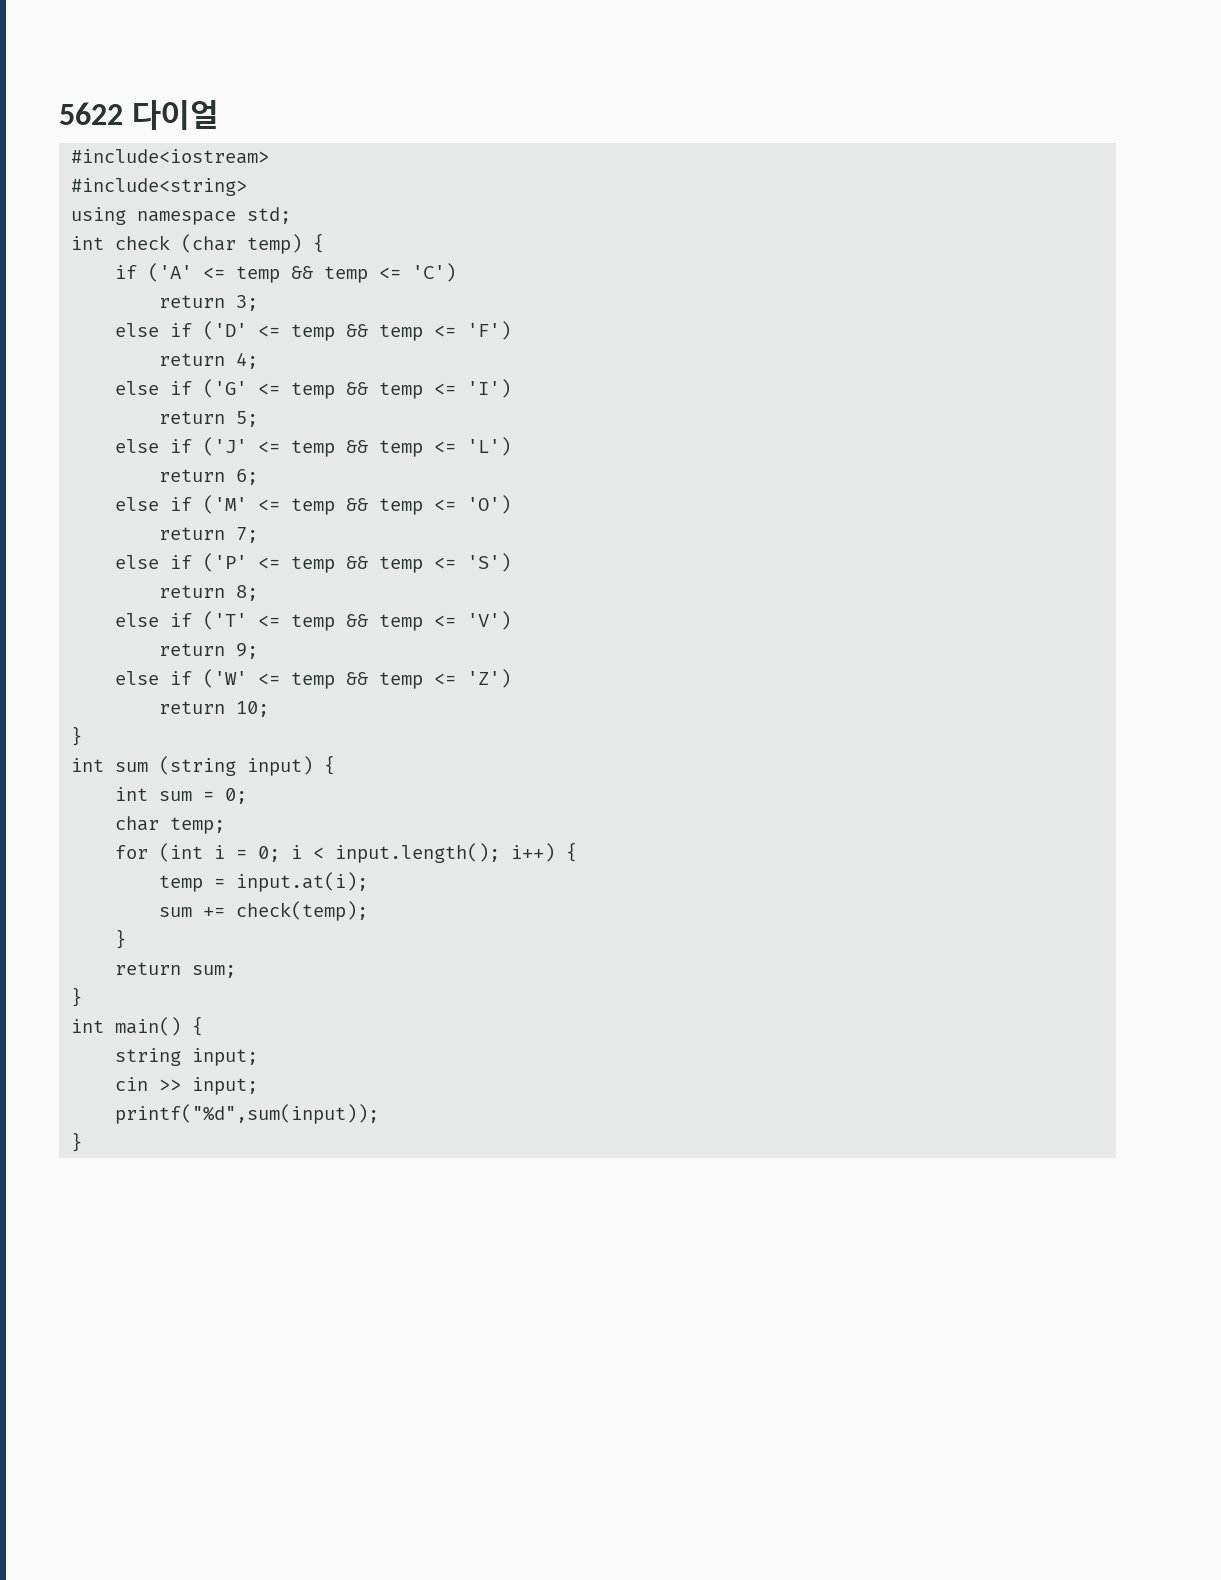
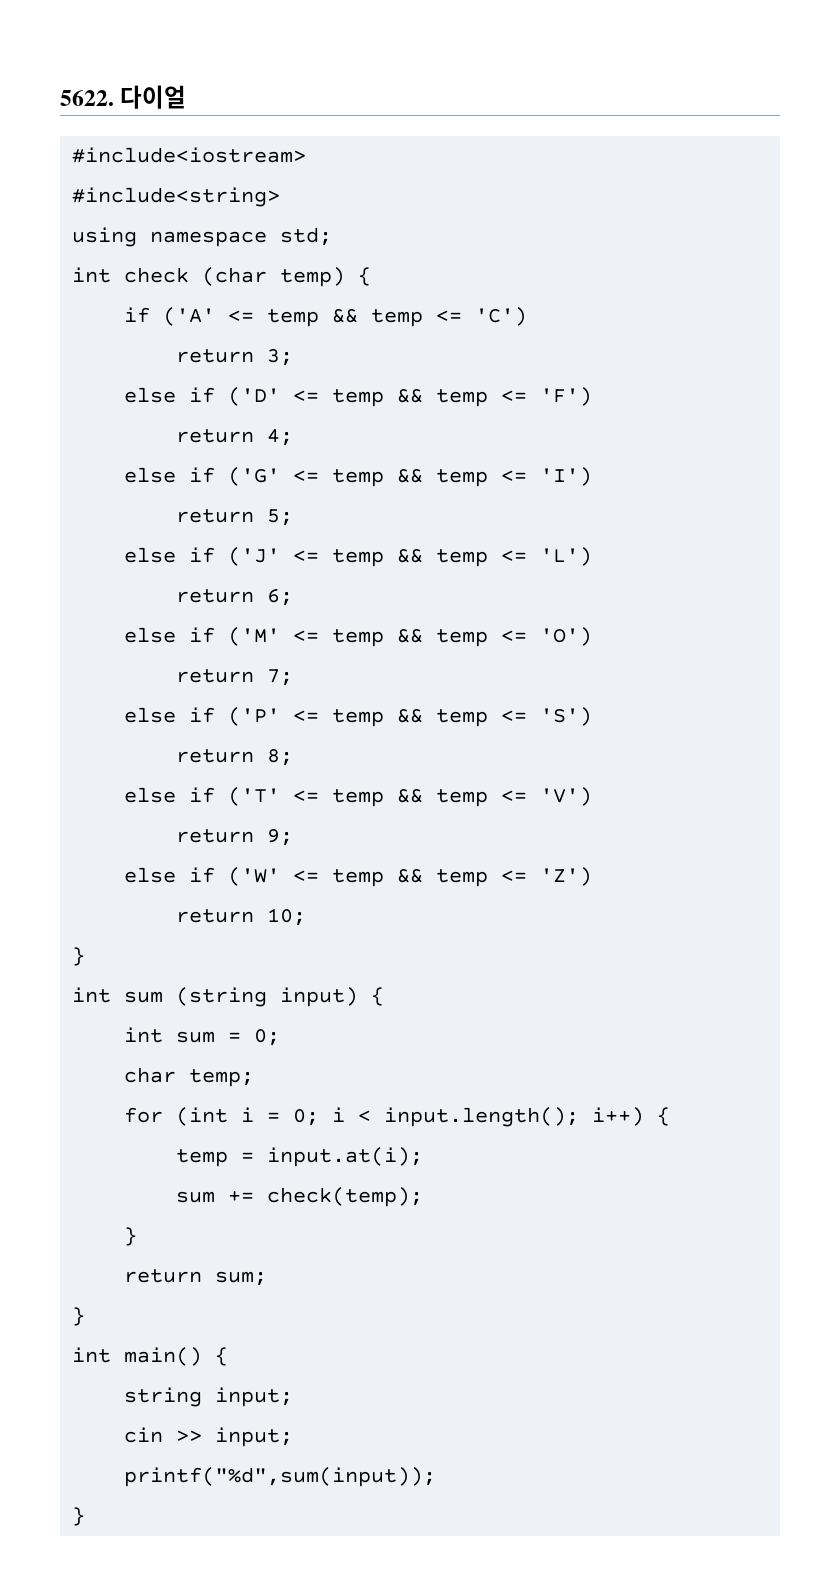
[59,102,123,125] 5622 -> [60,90,114,106] 5622.

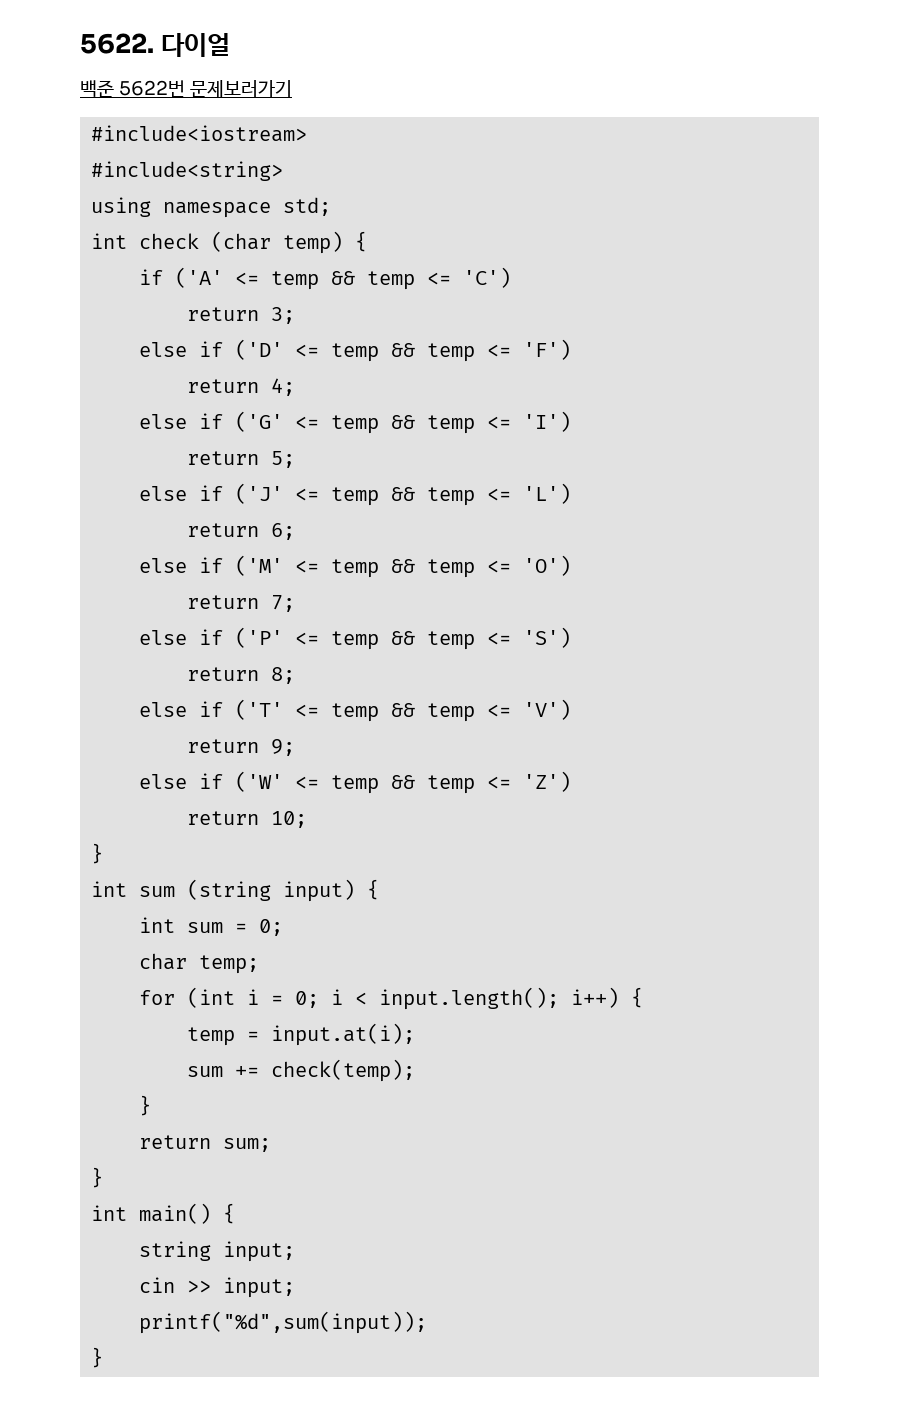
(187, 97) none -> [80,80,293,98] // 백준 5622번 문제보러가기

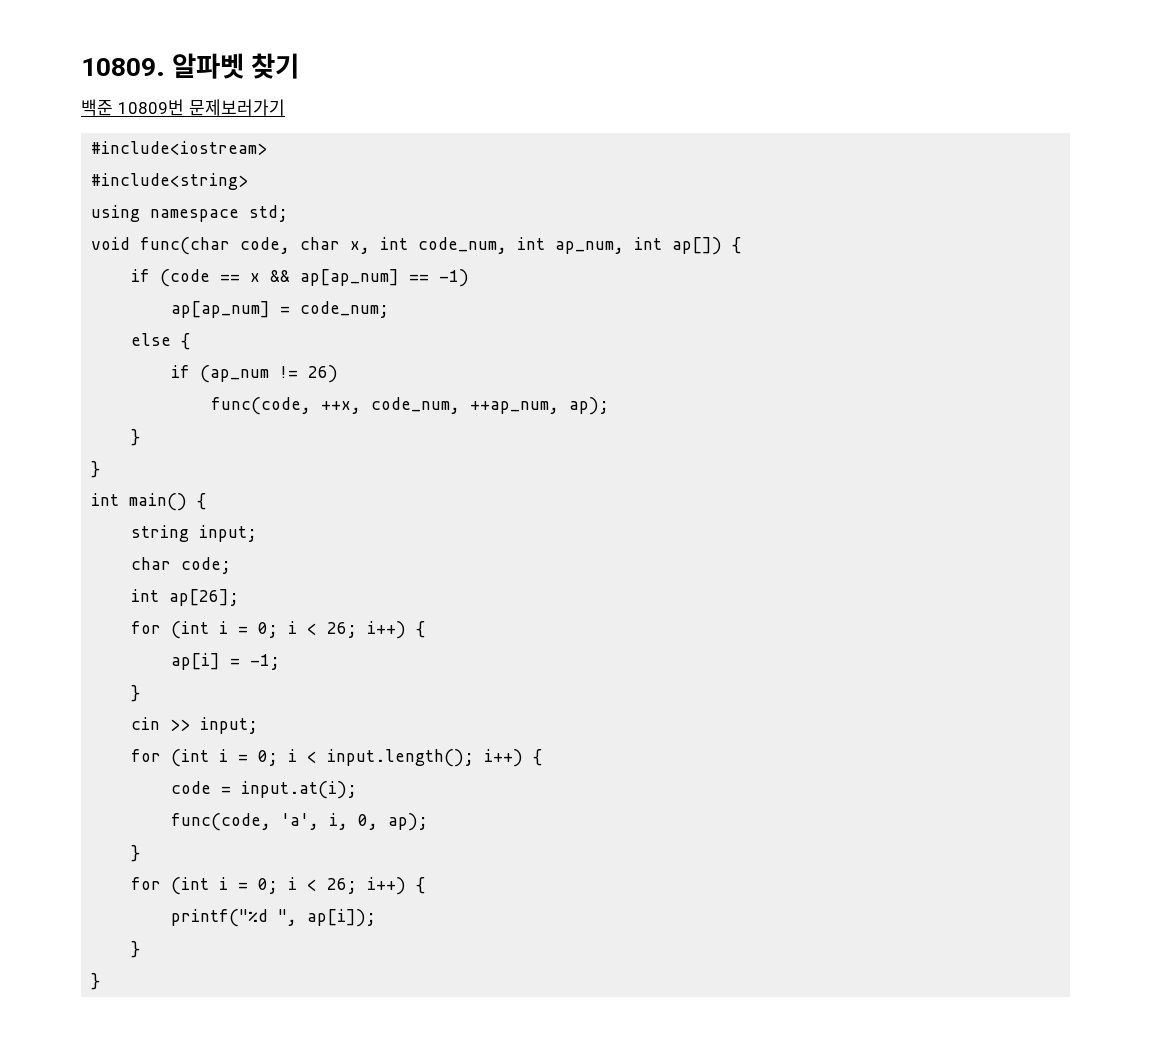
[80,33,231,57] 5622. 다이얼 -> [81,53,300,79] 10809. 알파벳 찾기
[119,80,186,97] 5622번 -> [118,99,184,116] 10809번
[91,231,368,254] [139,267,512,290] [187,307,296,324] [139,339,572,362] [187,378,296,396] [139,411,572,434] [187,451,296,468] [139,483,572,506] [187,523,296,540] [139,555,572,578] [187,595,296,612] [139,627,572,650] [187,667,296,684] [139,699,572,722] [187,739,296,756] [139,771,572,794] [187,811,308,828] [91,843,104,864] [91,879,380,902] [139,917,284,936] [139,953,260,974] int check (char temp) { // if ('A' <= temp && temp <= 'C') // return 3; // else if ('D' <= temp && temp <= 'F') // return 4; // else if ('G' <= temp && temp <= 'I') // return 5; // else if ('J' <= temp && temp <= 'L') // return 6; // else if ('M' <= temp && temp <= 'O') // return 7; // else if ('P' <= temp && temp <= 'S') // return 8; // else if ('T' <= temp && temp <= 'V') // return 9; // else if ('W' <= temp && temp <= 'Z') // return 10; // } // int sum (string input) { // int sum = 0; // char temp; -> [91,237,742,255] [131,269,470,287] [171,301,390,318] [131,333,191,350] [171,365,339,383] [211,397,610,415] [131,429,141,446] [91,461,101,478] [91,493,207,511] [131,525,258,542] [131,557,232,574] [131,589,240,606] [131,621,426,639] [171,653,281,670] [131,685,141,702] [131,717,259,734] void func(char code, char x, int code_num, int ap_num, int ap[]) { // if (code == x && ap[ap_num] == -1) // ap[ap_num] = code_num; // else { // if (ap_num != 26) // func(code, ++x, code_num, ++ap_num, ap); // } // } // int main() { // string input; // char code; // int ap[26]; // for (int i = 0; i < 26; i++) { // ap[i] = -1; // } // cin >> input;
[187,1027,236,1046] temp -> [171,781,212,794] code
[187,1059,416,1082] [139,1095,152,1116] [139,1135,272,1152] [91,1167,104,1188] [91,1203,236,1224] [139,1241,296,1262] [139,1277,296,1298] [139,1311,428,1334] sum += check(temp); // } // return sum; // } // int main() { // string input; // cin >> input; // printf("%d",sum(input)); -> [171,813,429,831] [131,845,141,862] [131,877,426,895] [171,909,377,927] [131,941,141,958] func(code, 'a', i, 0, ap); // } // for (int i = 0; i < 26; i++) { // printf("%d ", ap[i]); // }

